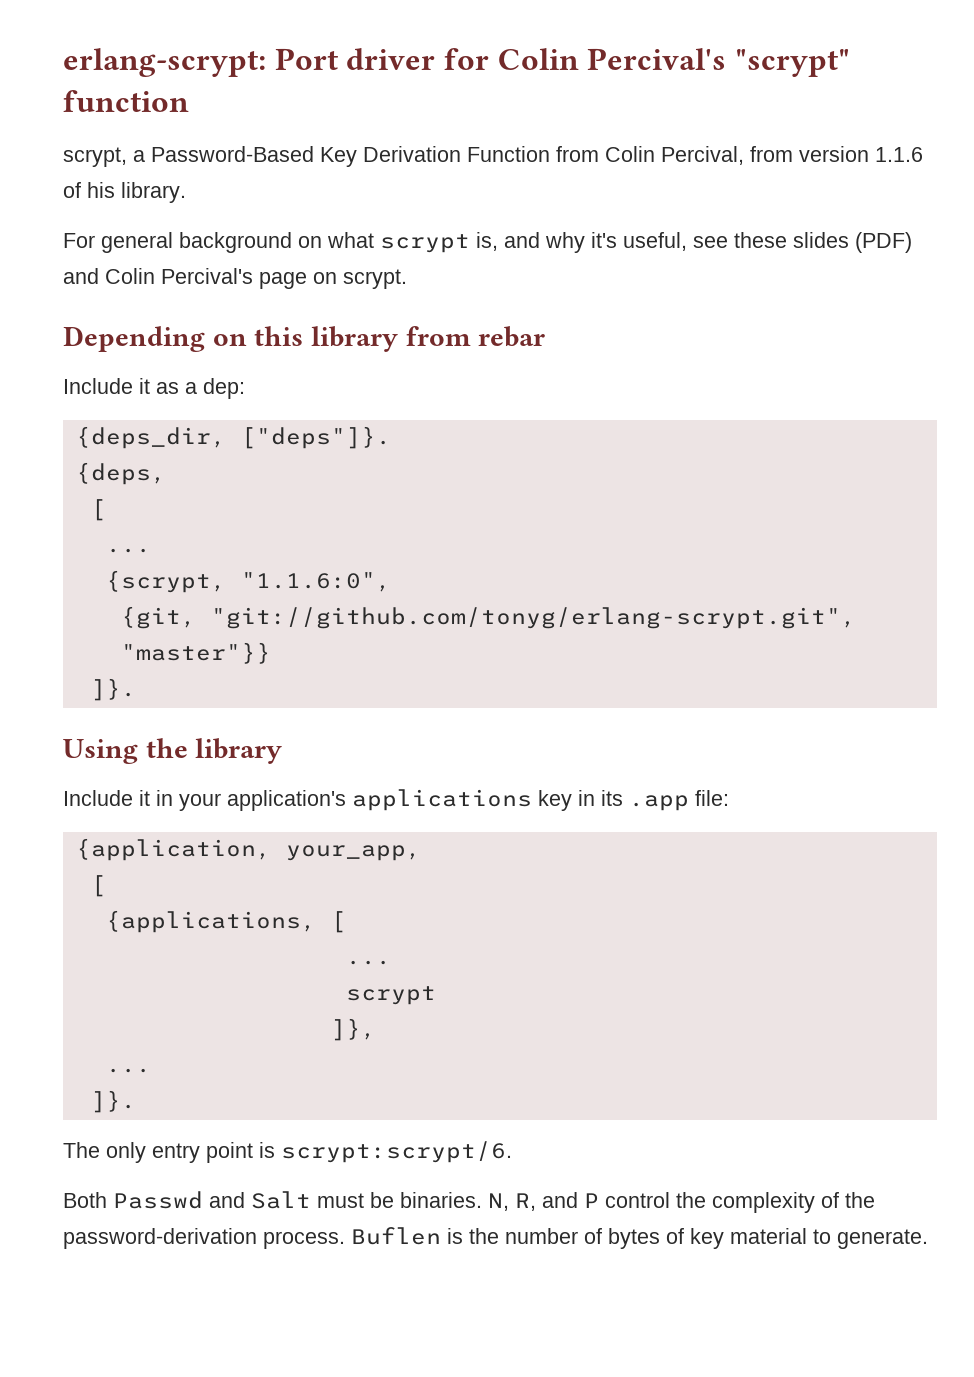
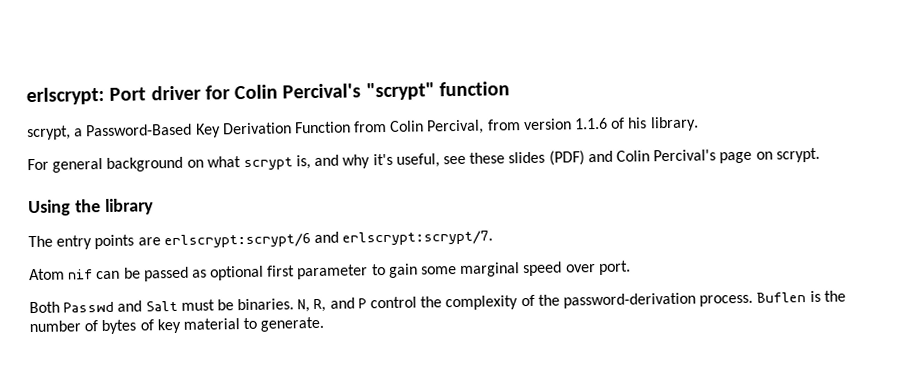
[63,48,266,77] erlang-scrypt: -> [26,86,105,106] erlscrypt:
[63,326,546,352] [63,378,245,399] [75,426,391,449] [75,462,166,485] [90,499,106,521] [105,548,151,553] [105,570,391,593] [120,606,856,629] [120,642,271,664] [90,678,136,701] [63,738,283,764] [63,789,729,811] [75,838,421,861] [90,875,106,897] [105,910,346,933] [345,960,391,965] [345,986,436,1005] [330,1018,376,1041] [105,1068,151,1073] [90,1090,136,1113] [63,1141,512,1163] Depending on this library from rebar // Include it as a dep: // {deps_dir, ["deps"]}. // {deps, // [ // ... // {scrypt, "1.1.6:0", // {git, "git://github.com/tonyg/erlang-scrypt.git", "master"}} // ]}. // Using the library // Include it in your application's applications key in its .app file: // {application, your_app, // [ // {applications, [ // ... // scrypt // ]}, // ... // ]}. // The only entry point is scrypt:scrypt/6. -> [28,198,154,217] [28,230,494,250] [29,260,631,282] Using the library // The entry points are erlscrypt:scrypt/6 and erlscrypt:scrypt/7. // Atom nif can be passed as optional first parameter to gain some marginal speed over port.

